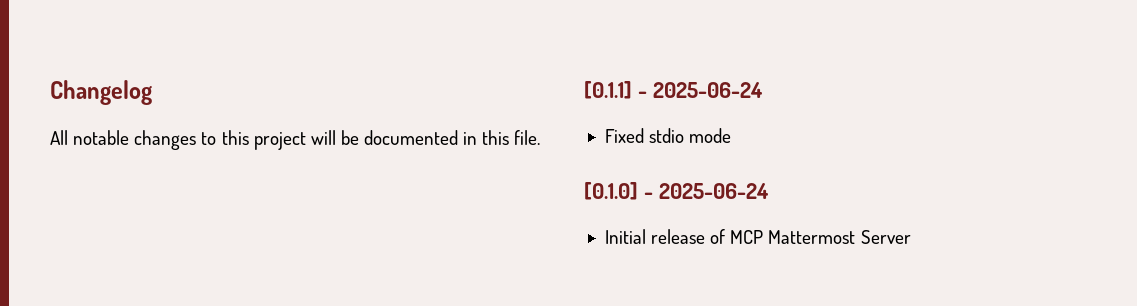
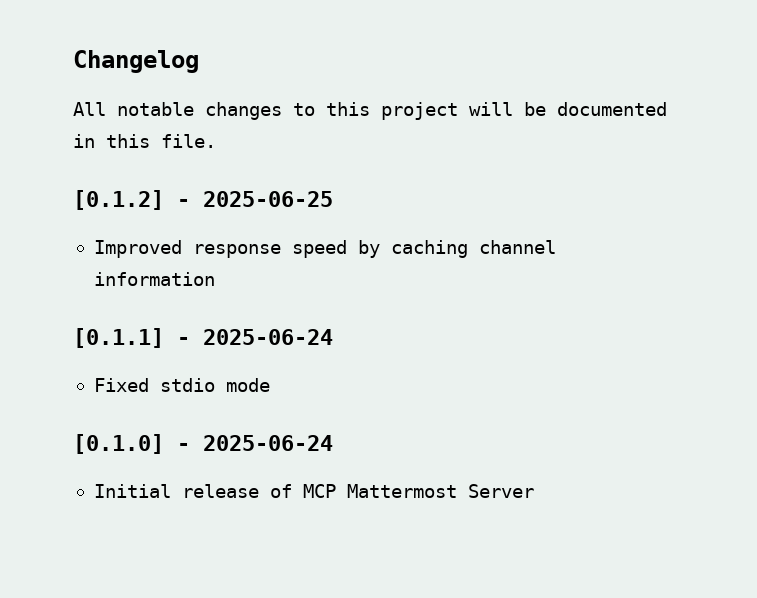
(541, 137) none -> [73,190,333,210] [93,240,556,258] [93,272,215,286] // [0.1.2] - 2025-06-25 // Improved response speed by caching channel information

